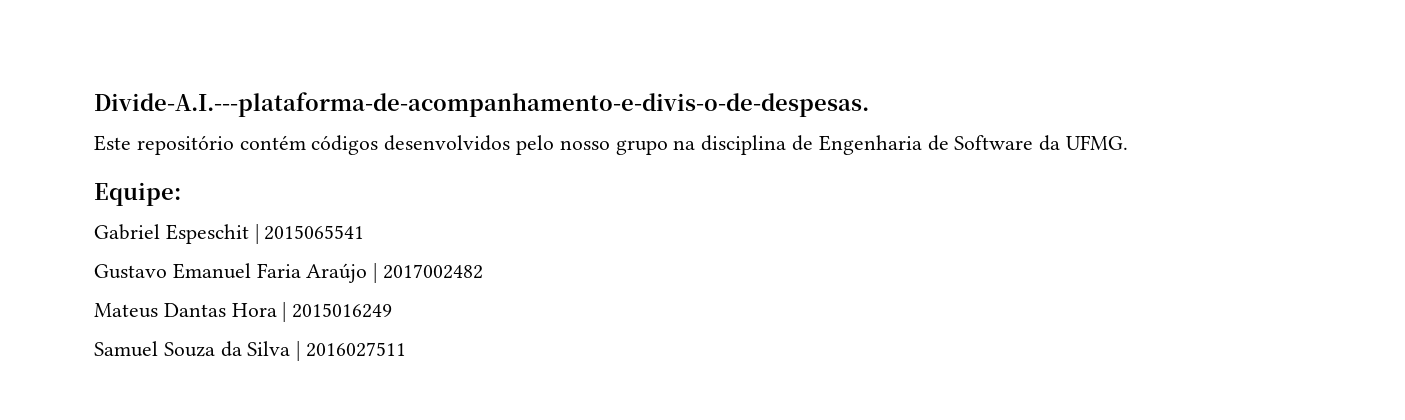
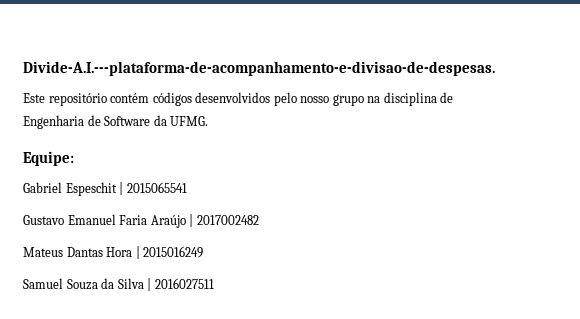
[94,92,869,117] Divide-A.I.---plataforma-de-acompanhamento-e-divis-o-de-despesas. -> [23,61,495,76] Divide-A.I.---plataforma-de-acompanhamento-e-divisao-de-despesas.

